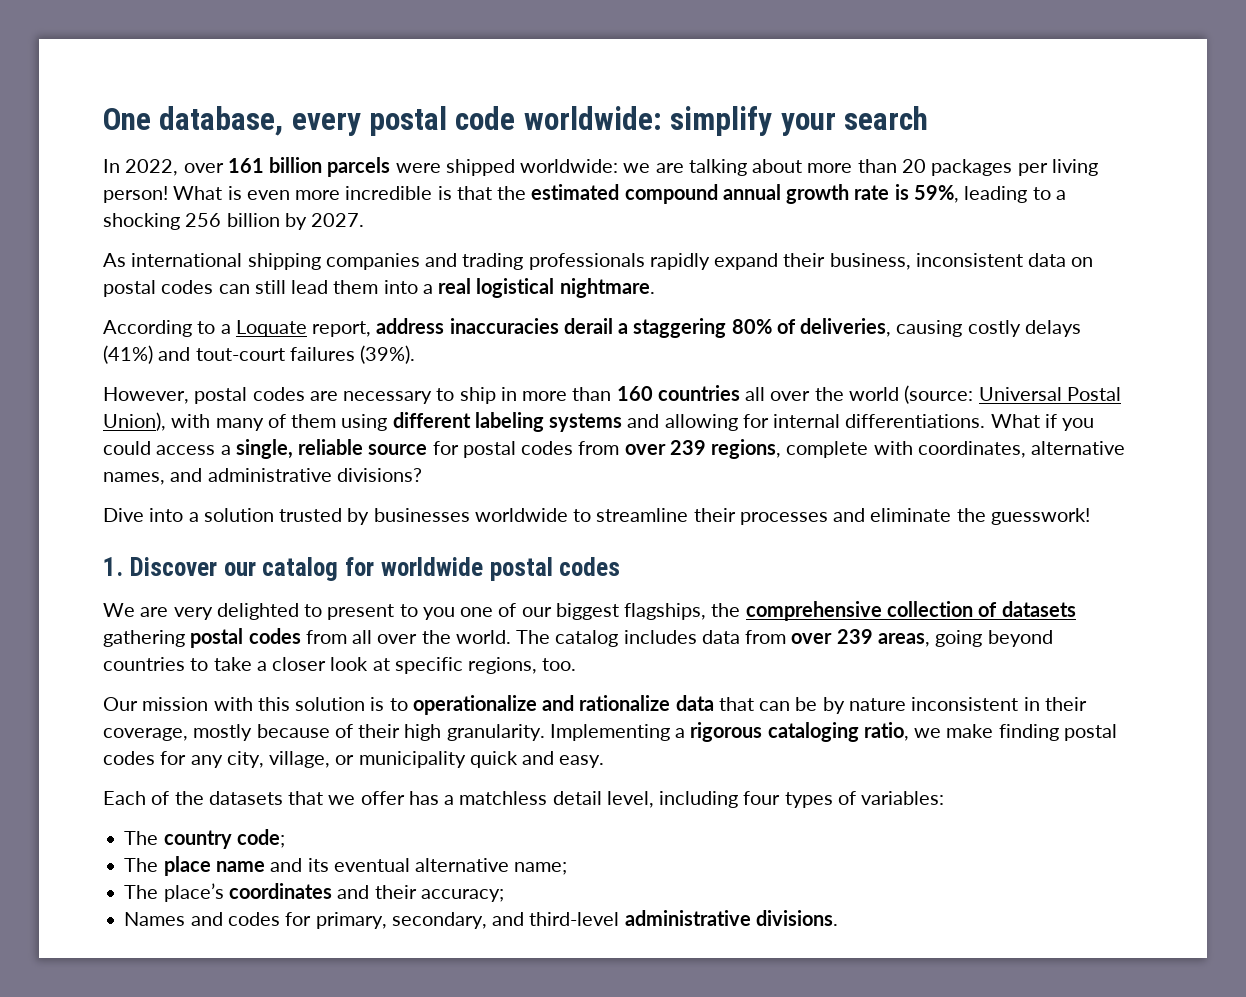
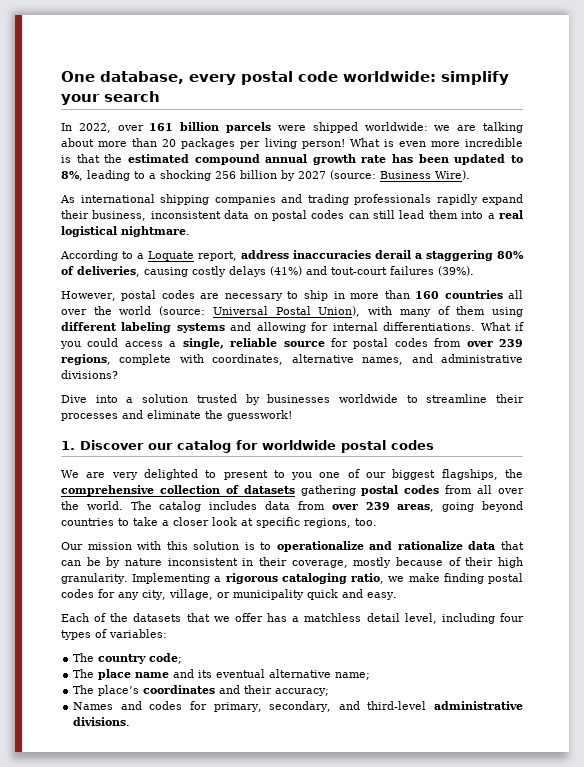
[894,184,959,203] is 59%, -> [392,154,523,165] [61,171,83,181] has been updated to 8%,
[311,213,365,227] 2027. -> [298,170,470,180] 2027 (source: Business Wire).

